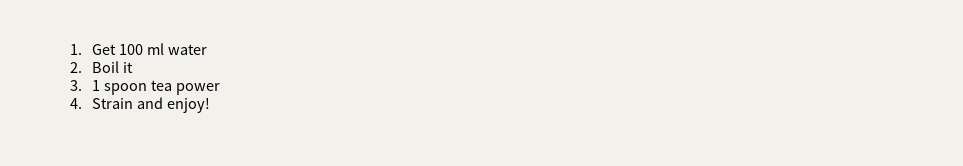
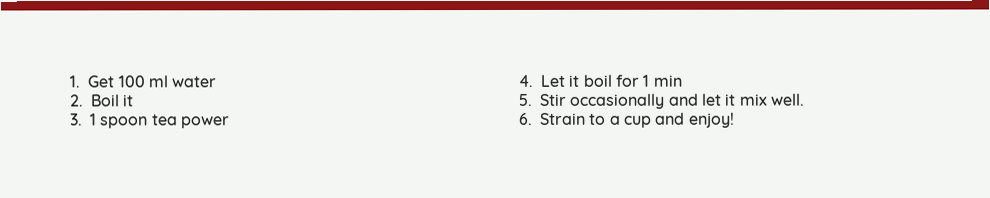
[92,98,134,109] Strain -> [540,74,682,87] [518,93,805,109] [519,112,652,128] Let it boil for 1 min // 5. Stir occasionally and let it mix well. // 6. Strain to a cup

